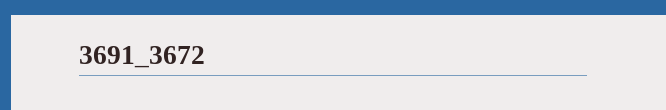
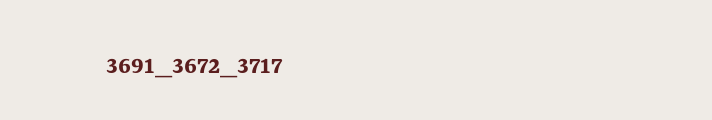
[79,46,205,68] 3691_3672 -> [106,58,283,78] 3691_3672_3717

